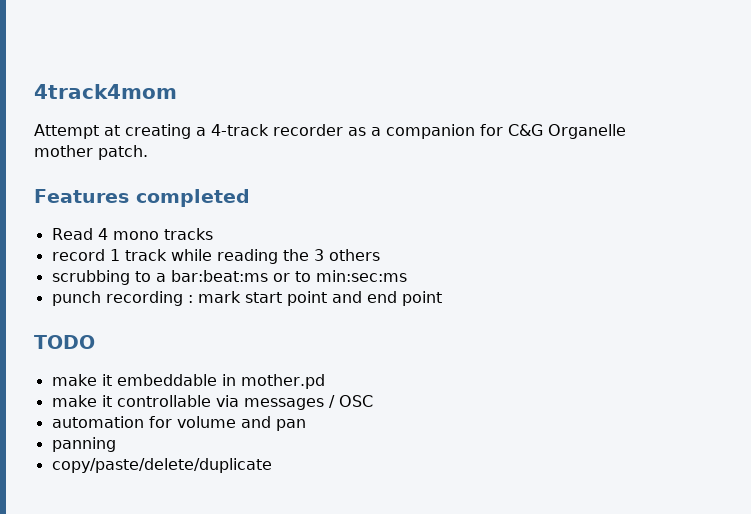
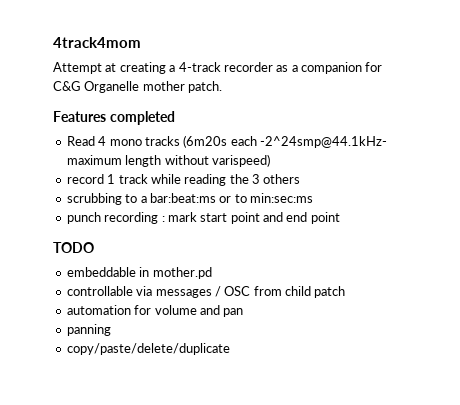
(213, 234) none -> [183,135,387,148] [66,154,270,167] (6m20s each -2^24smp@44.1kHz- maximum length without varispeed)
[51,374,112,386] make it -> (94, 247) none
[51,395,112,407] make it -> (212, 273) none
(373, 401) none -> [253,286,346,298] from child patch

